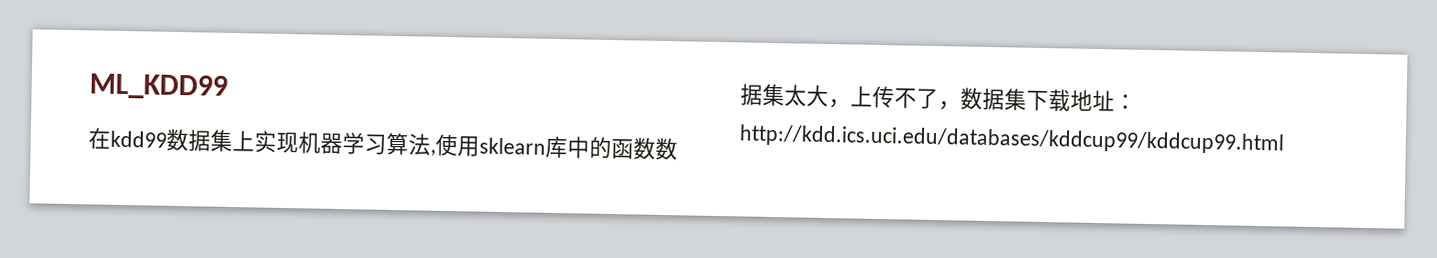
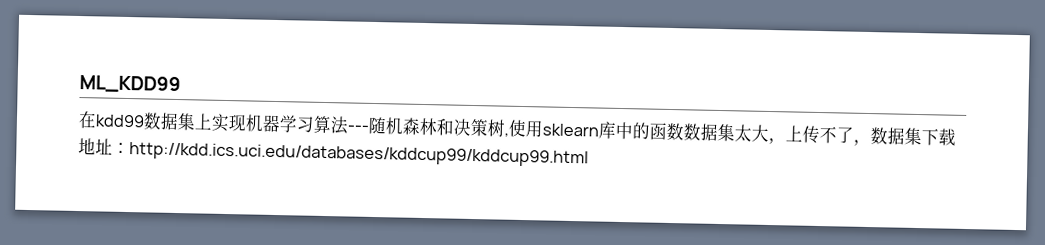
(431, 144) none -> [347,116,506,137] ---随机森林和决策树

